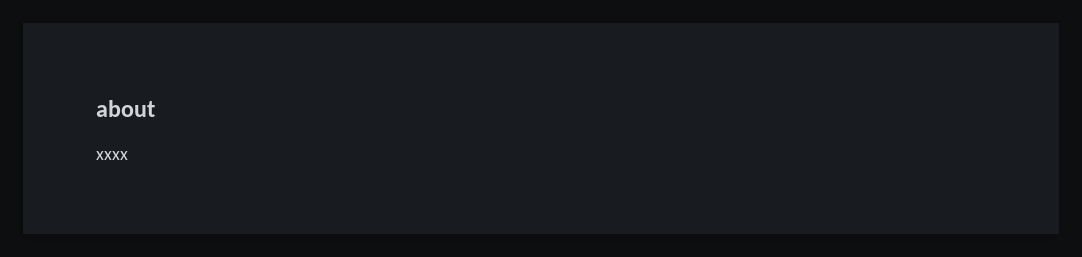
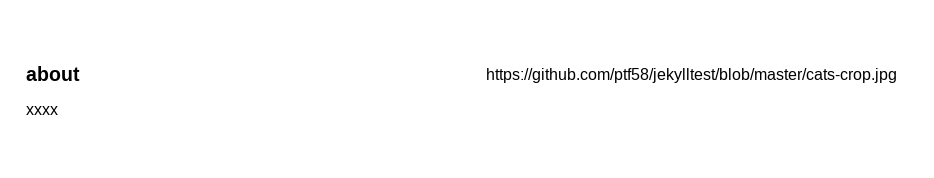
(128, 155) none -> [486,68,897,83] https://github.com/ptf58/jekylltest/blob/master/cats-crop.jpg

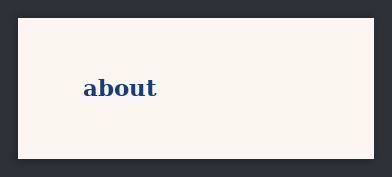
[26,106,58,115] [486,68,897,83] // xxxx https://github.com/ptf58/jekylltest/blob/master/cats-crop.jpg -> (157, 87) none

